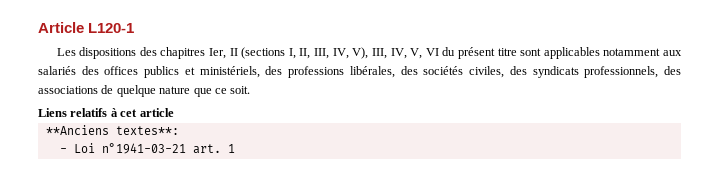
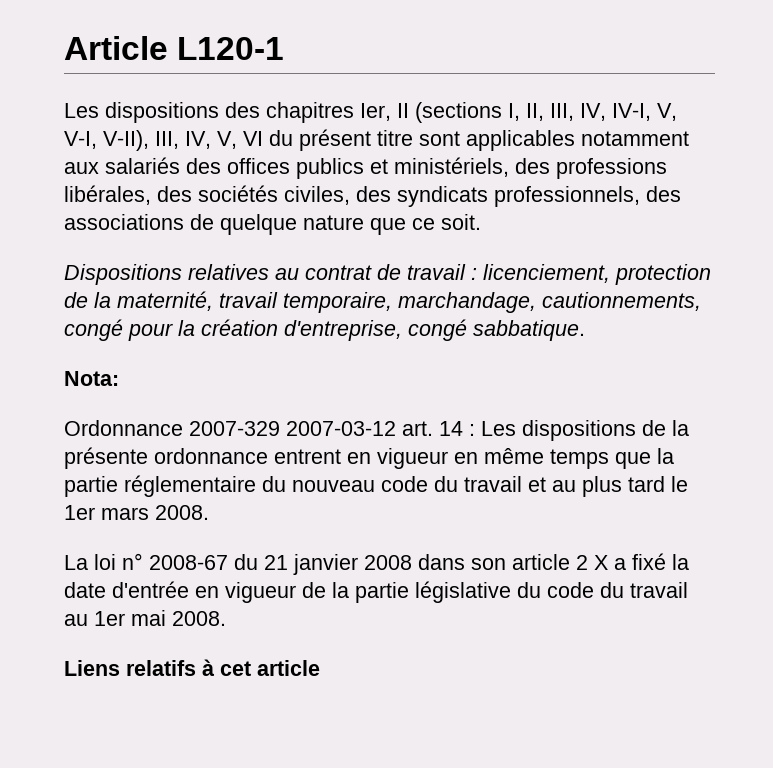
[352,47,369,59] V), -> [612,103,677,121] [64,130,149,151] IV-I, V, V-I, V-II),
(251, 90) none -> [64,264,711,285] [64,291,701,313] [64,319,585,341] [64,371,119,386] [64,420,689,441] [64,447,674,469] [64,475,688,497] [64,505,209,520] [64,553,689,575] [64,581,688,603] [64,610,226,626] // Dispositions relatives au contrat de travail : licenciement, protection de la maternité, travail temporaire, marchandage, cautionnements, congé pour la création d'entreprise, congé sabbatique. // Nota: // Ordonnance 2007-329 2007-03-12 art. 14 : Les dispositions de la présente ordonnance entrent en vigueur en même temps que la partie réglementaire du nouveau code du travail et au plus tard le 1er mars 2008. // La loi n° 2008-67 du 21 janvier 2008 dans son article 2 X a fixé la date d'entrée en vigueur de la partie législative du code du travail au 1er mai 2008.
[45,125,179,135] [59,143,235,154] // **Anciens textes**: // - Loi n°1941-03-21 art. 1 -> (320, 668) none

